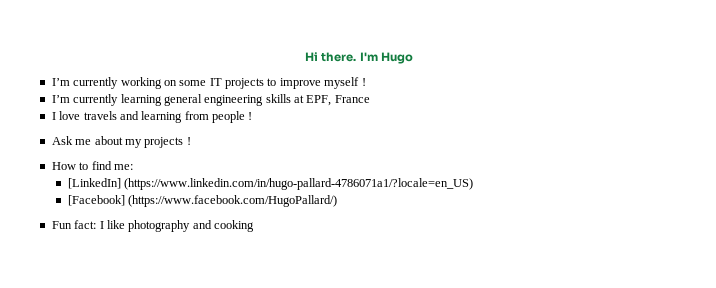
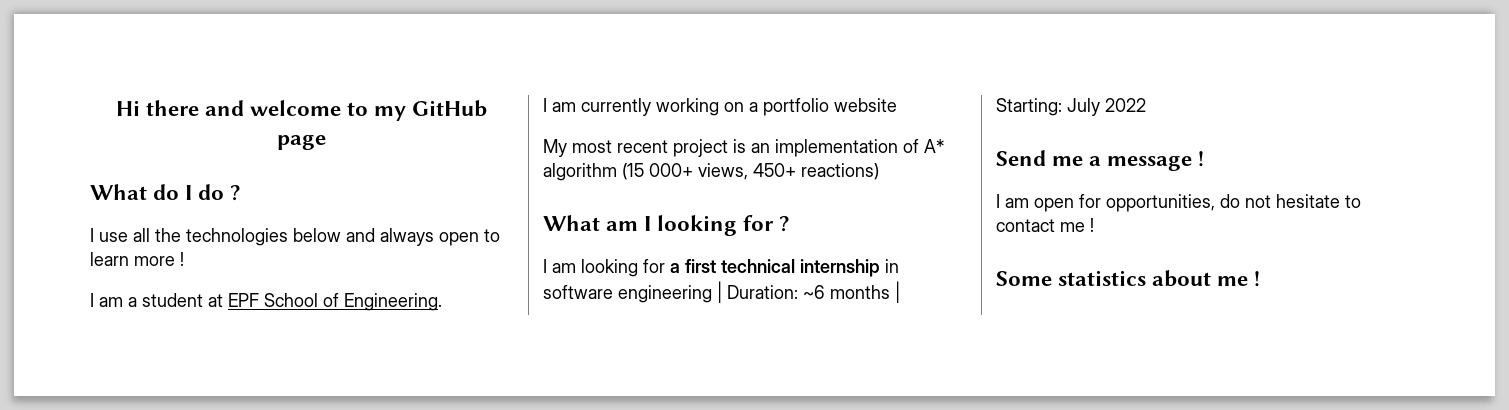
[321,52,413,64] [51,77,366,89] [51,94,370,106] [51,111,253,123] [51,136,191,148] [51,161,133,170] [67,178,473,190] [67,195,337,207] [51,220,254,232] there. I'm Hugo // I’m currently working on some IT projects to improve myself ! // I’m currently learning general engineering skills at EPF, France // I love travels and learning from people ! // Ask me about my projects ! // How to find me: // [LinkedIn] (https://www.linkedin.com/in/hugo-pallard-4786071a1/?locale=en_US) // [Facebook] (https://www.facebook.com/HugoPallard/) // Fun fact: I like photography and cooking -> [145,100,488,121] [277,135,326,150] [90,184,241,201] [90,228,500,246] [90,252,184,266] [90,293,442,311] [543,98,897,116] [543,139,944,157] [543,163,879,181] [543,215,790,236] [543,259,899,277] [543,281,900,303] [996,98,1146,116] [996,150,1205,171] [996,194,1361,212] [996,218,1094,232] [996,270,1261,287] there and welcome to my GitHub page // What do I do ? // I use all the technologies below and always open to learn more ! // I am a student at EPF School of Engineering. // I am currently working on a portfolio website // My most recent project is an implementation of A* algorithm (15 000+ views, 450+ reactions) // What am I looking for ? // I am looking for a first technical internship in software engineering | Duration: ~6 months | Starting: July 2022 // Send me a message ! // I am open for opportunities, do not hesitate to contact me ! // Some statistics about me !

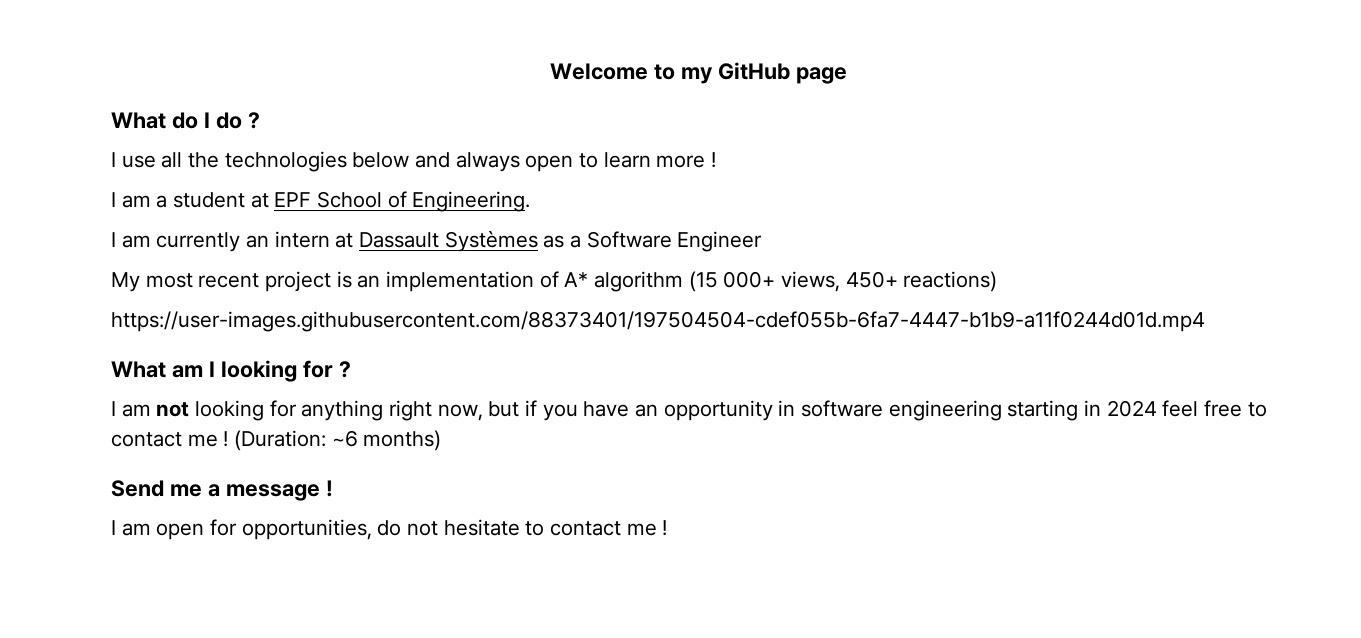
[115,100,341,116] Hi there and welcome -> [550,63,649,80] Welcome
[656,98,897,116] working on a portfolio website -> [246,230,763,252] an intern at Dassault Systèmes as a Software Engineer
(879, 171) none -> [111,311,1205,332] // https://user-images.githubusercontent.com/88373401/197504504-cdef055b-6fa7-4447-b1b9-a11f0244d01d.mp4
[581,259,899,277] [543,281,900,303] [996,98,1146,116] looking for a first technical internship in software engineering | Duration: ~6 months | Starting: July 2022 -> [156,400,1267,421] [111,430,442,451] not looking for anything right now, but if you have an opportunity in software engineering starting in 2024 feel free to contact me ! (Duration: ~6 months)
[996,270,1261,287] // Some statistics about me ! -> (668, 528) none

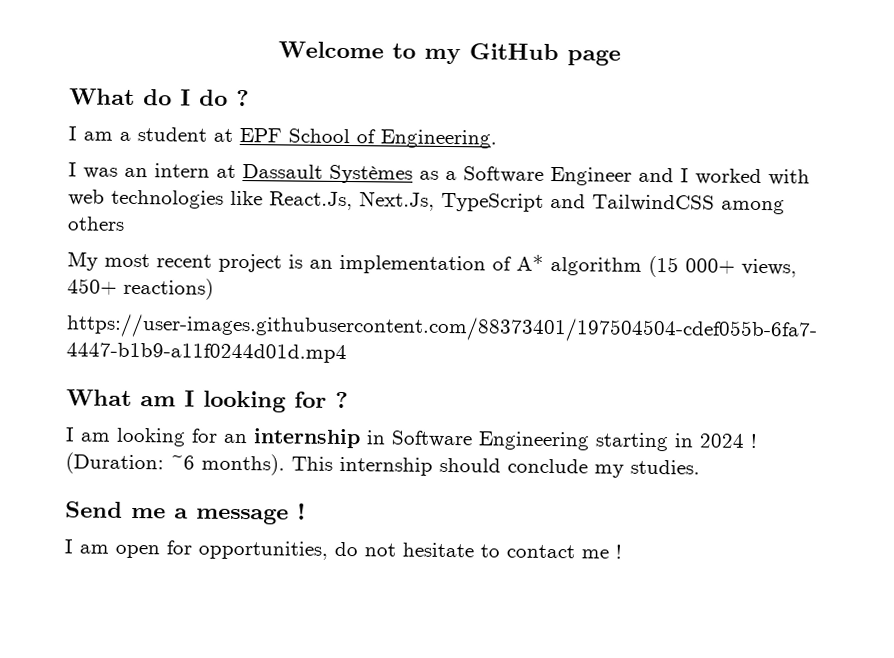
[111,151,717,172] // I use all the technologies below and always open to learn more ! -> (249, 98) none
[121,232,241,252] am currently -> [83,167,118,179] was
(763, 241) none -> [638,167,810,186] [68,189,785,215] [67,216,125,231] and I worked with web technologies like React.Js, Next.Js, TypeScript and TailwindCSS among others
[156,400,1267,421] [111,430,442,451] not looking for anything right now, but if you have an opportunity in software engineering starting in 2024 feel free to contact me ! (Duration: ~6 months) -> [116,427,758,452] [65,452,700,478] looking for an internship in Software Engineering starting in 2024 ! (Duration: ~6 months). This internship should conclude my studies.

